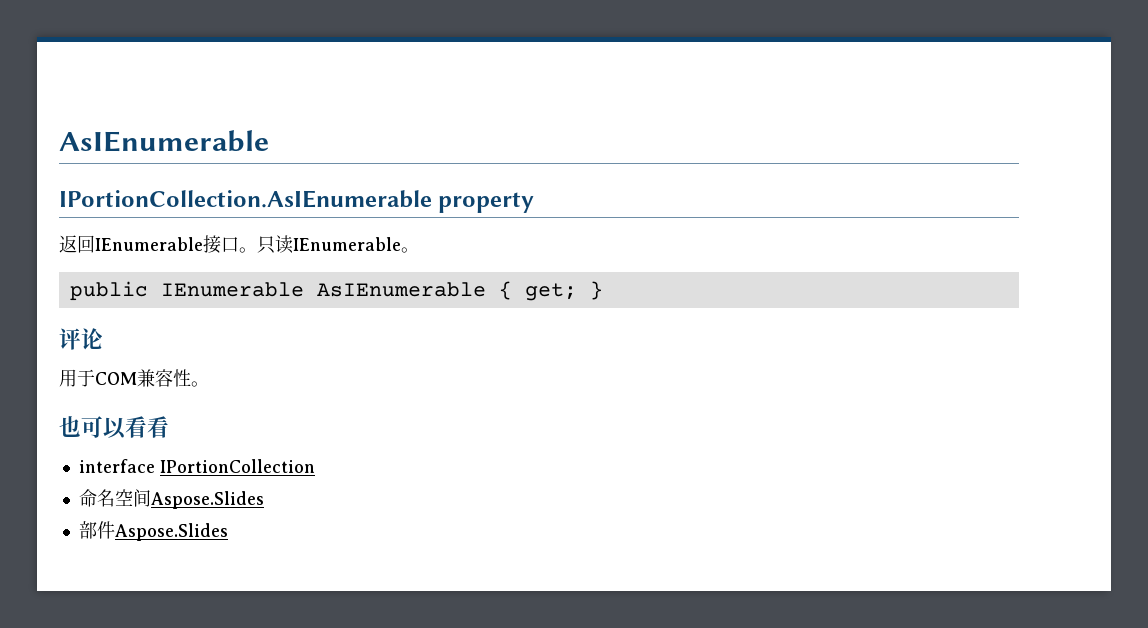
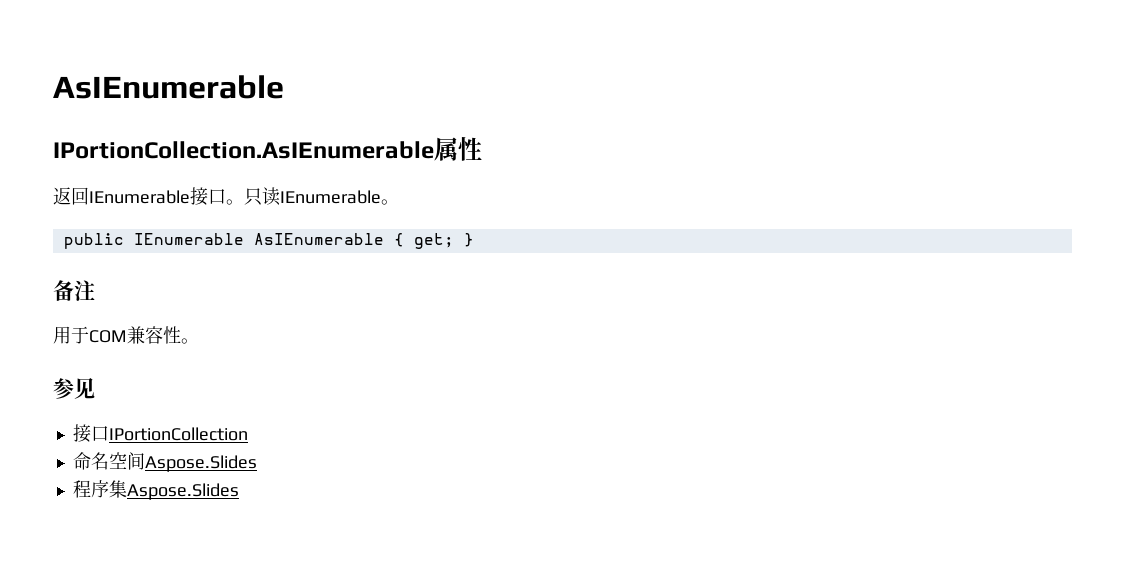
[438,192,535,213] property -> [434,137,482,161] 属性
[59,328,103,350] 评论 -> [53,280,95,301] 备注
[59,416,169,439] [78,459,155,473] 也可以看看 // interface -> [53,378,95,399] [72,424,109,443] 参见 // 接口
[78,521,115,539] 部件 -> [72,480,127,498] 程序集

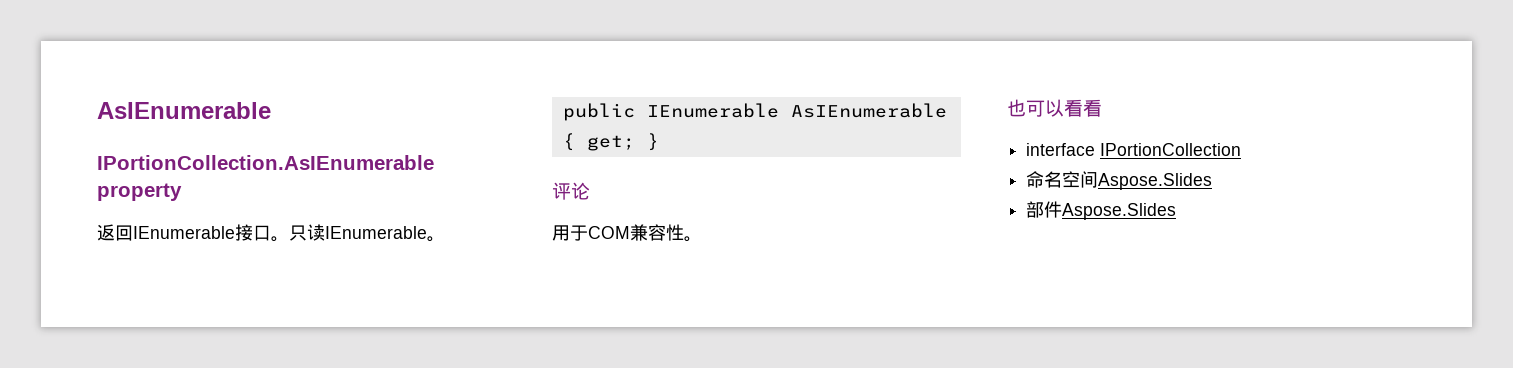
[434,137,482,161] 属性 -> [97,183,182,201] property
[53,280,95,301] 备注 -> [552,182,590,200] 评论
[53,378,95,399] [72,424,109,443] 参见 // 接口 -> [1007,99,1102,117] [1026,143,1096,156] 也可以看看 // interface
[72,480,127,498] 程序集 -> [1026,201,1063,218] 部件

